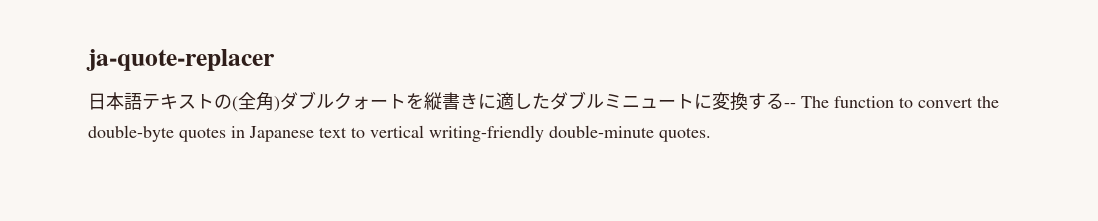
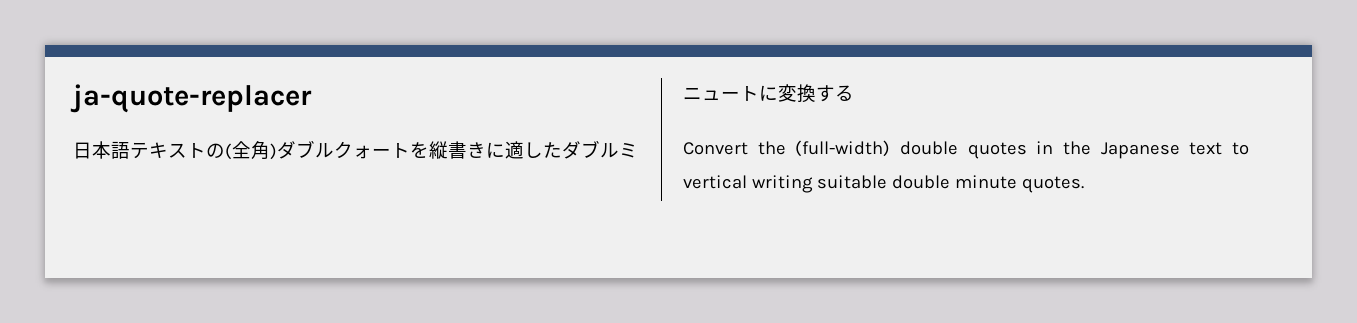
[784,96,999,108] [88,125,174,142] -- The function to convert the double-byte -> [683,140,958,157] // Convert the (full-width) double
(245, 132) none -> [1063,141,1091,155] the
[429,125,654,142] writing-friendly double-minute -> [751,175,1017,193] writing suitable double minute

